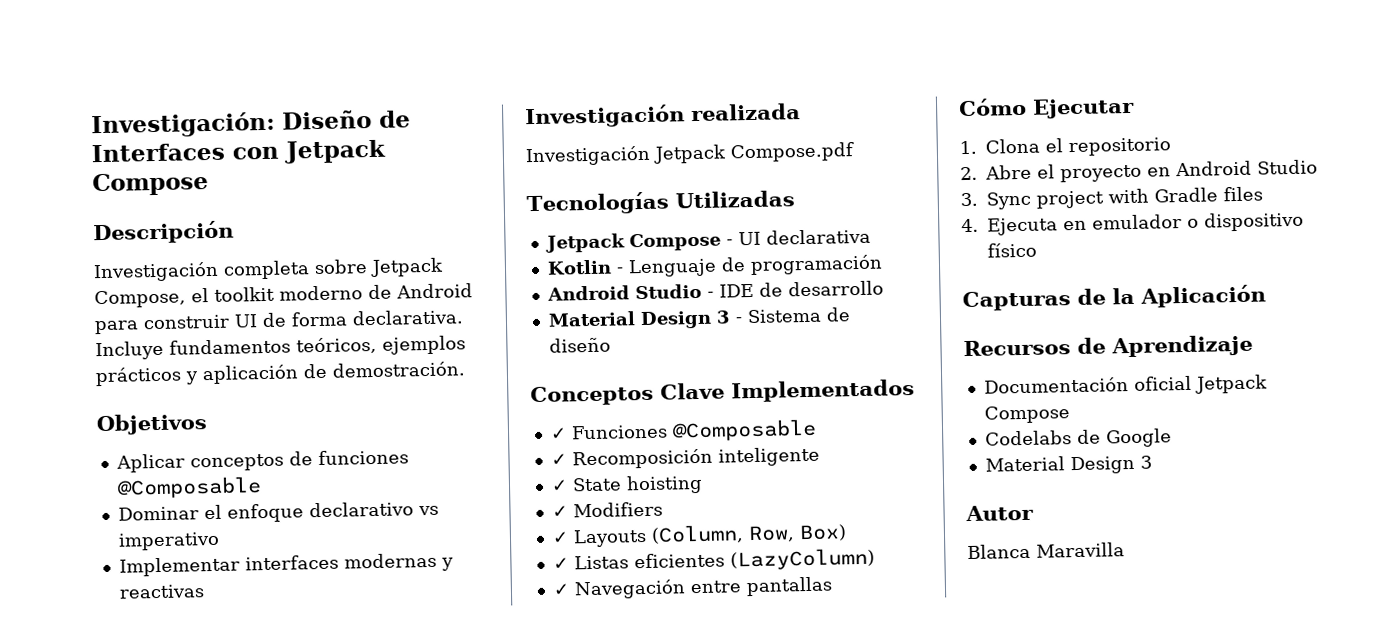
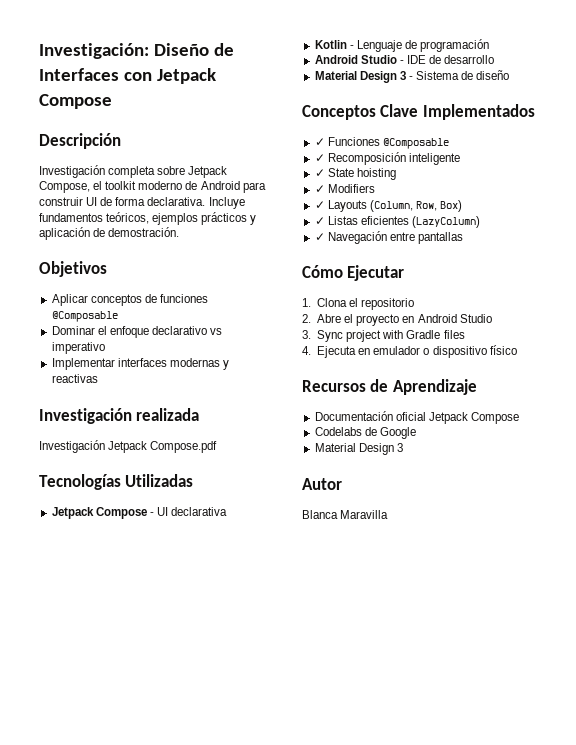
[962,284,1266,312] // Capturas de la Aplicación -> (517, 350) none

